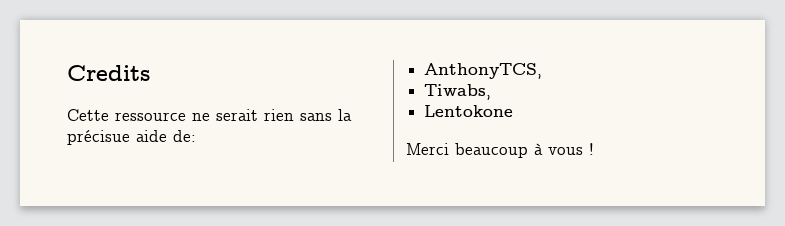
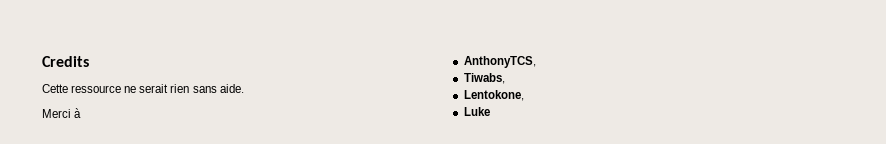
[338,109,352,121] [67,130,196,145] [424,63,543,79] [424,84,492,100] [424,105,514,117] [406,143,594,158] la précisue aide de: // AnthonyTCS, // Tiwabs, // Lentokone // Merci beaucoup à vous ! -> [219,84,244,93] [42,108,82,118] [463,56,536,68] [463,73,505,84] [463,90,524,101] [463,107,490,116] aide. // Merci à // AnthonyTCS, // Tiwabs, // Lentokone, // Luke

